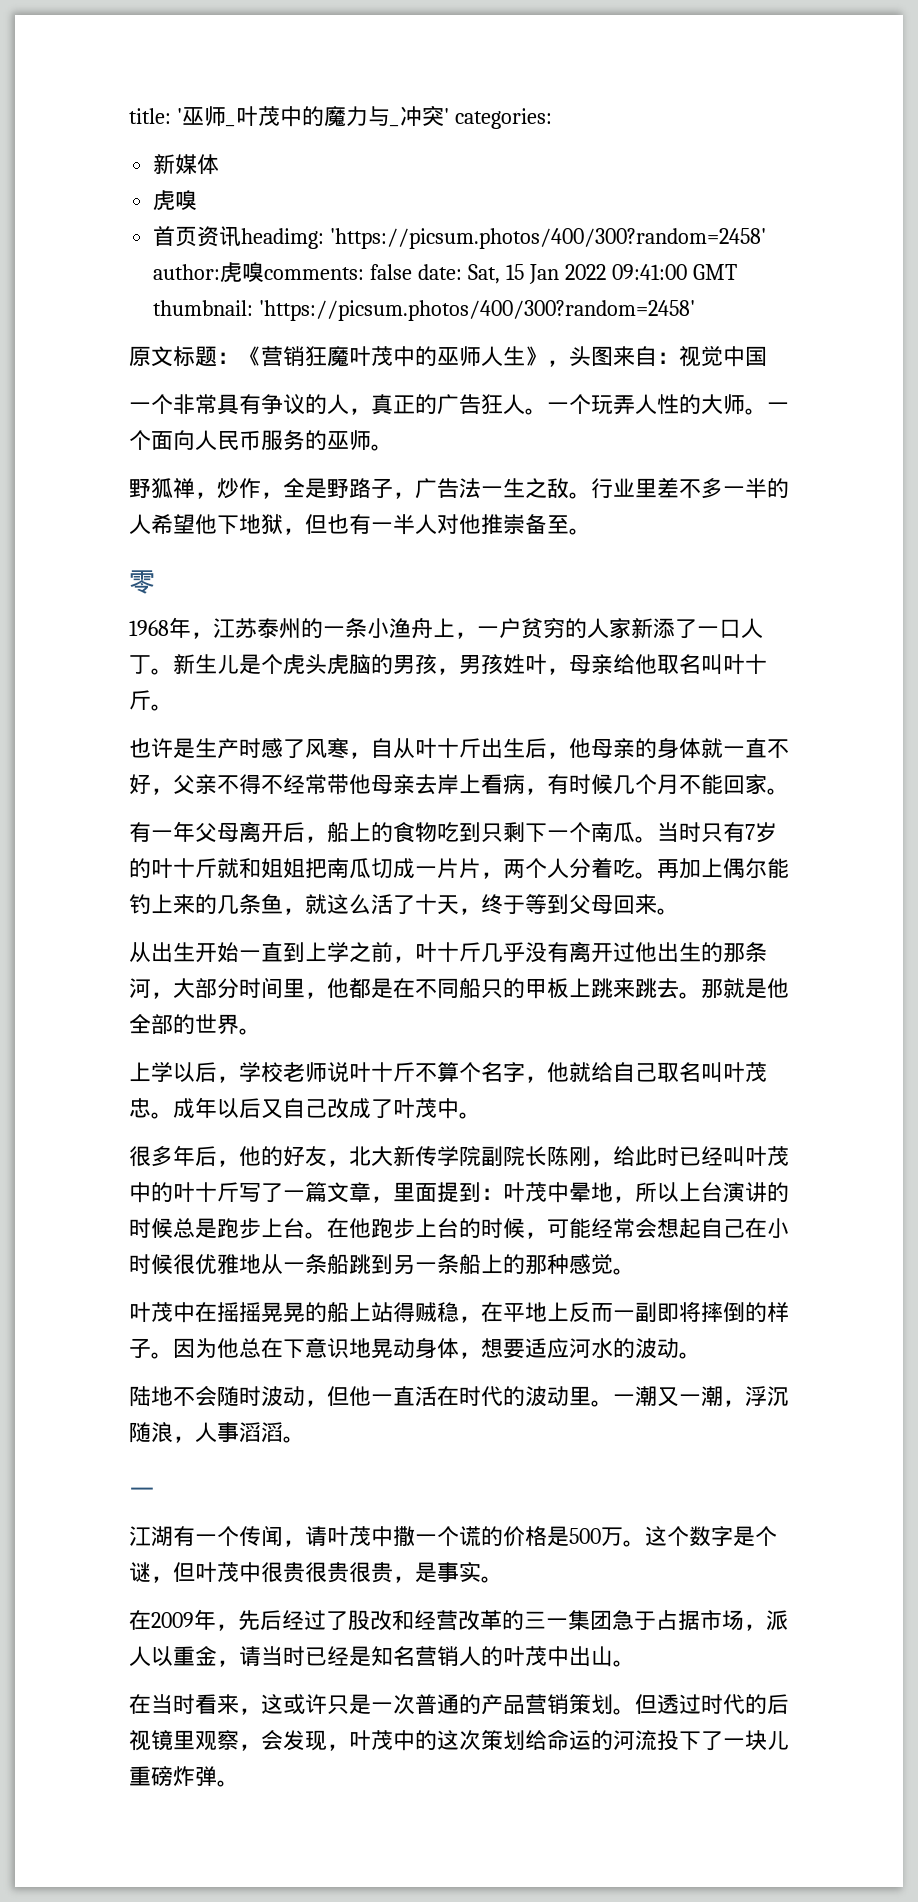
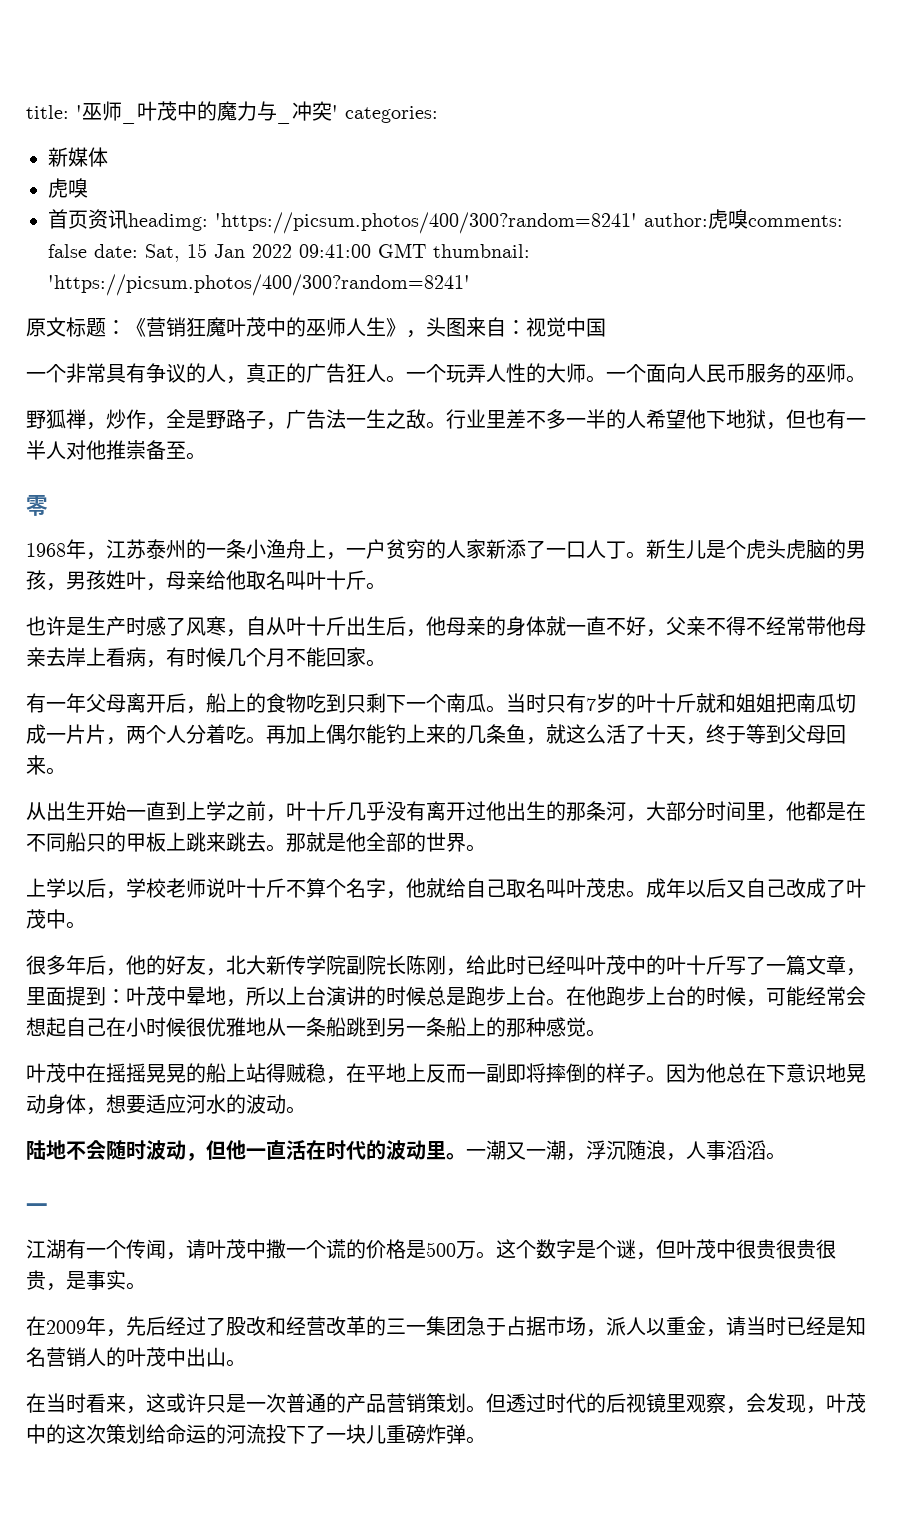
[330,228,767,249] 'https://picsum.photos/400/300?random=2458' -> [215,212,637,234] 'https://picsum.photos/400/300?random=8241'
[259,300,696,321] 'https://picsum.photos/400/300?random=2458' -> [48,274,470,296] 'https://picsum.photos/400/300?random=8241'

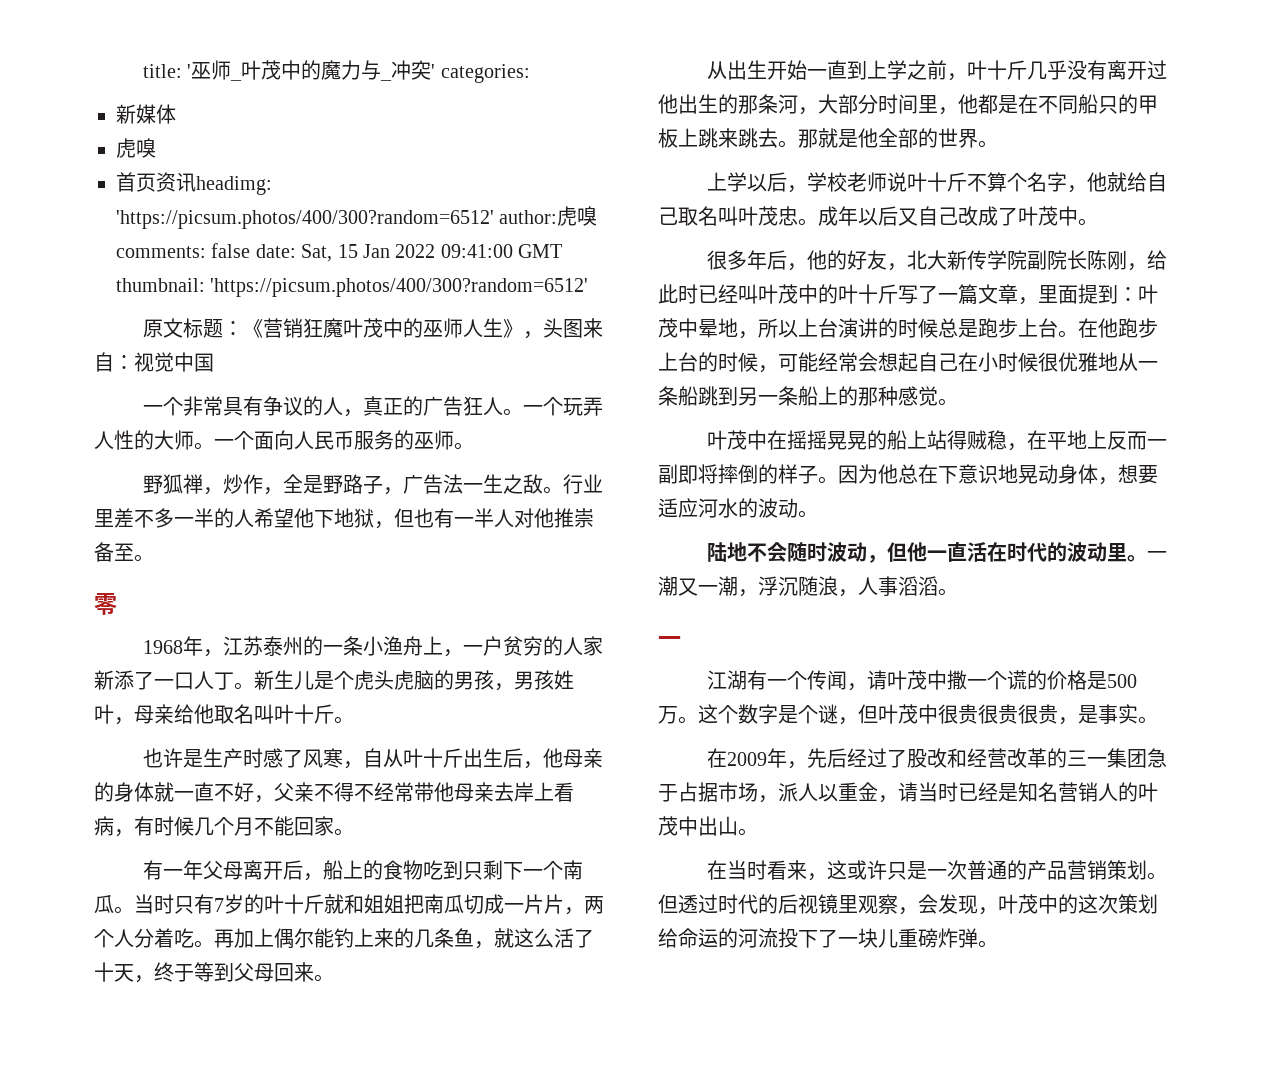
[215,212,637,234] 'https://picsum.photos/400/300?random=8241' -> [116,210,494,229] 'https://picsum.photos/400/300?random=6512'
[48,274,470,296] 'https://picsum.photos/400/300?random=8241' -> [210,278,589,297] 'https://picsum.photos/400/300?random=6512'

